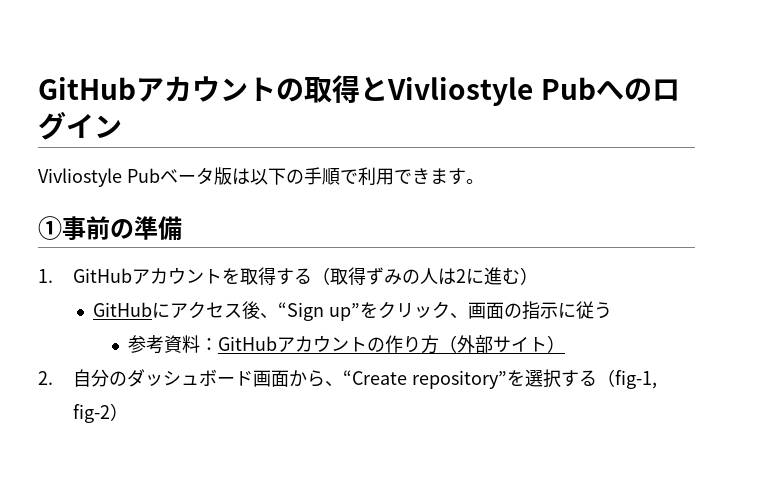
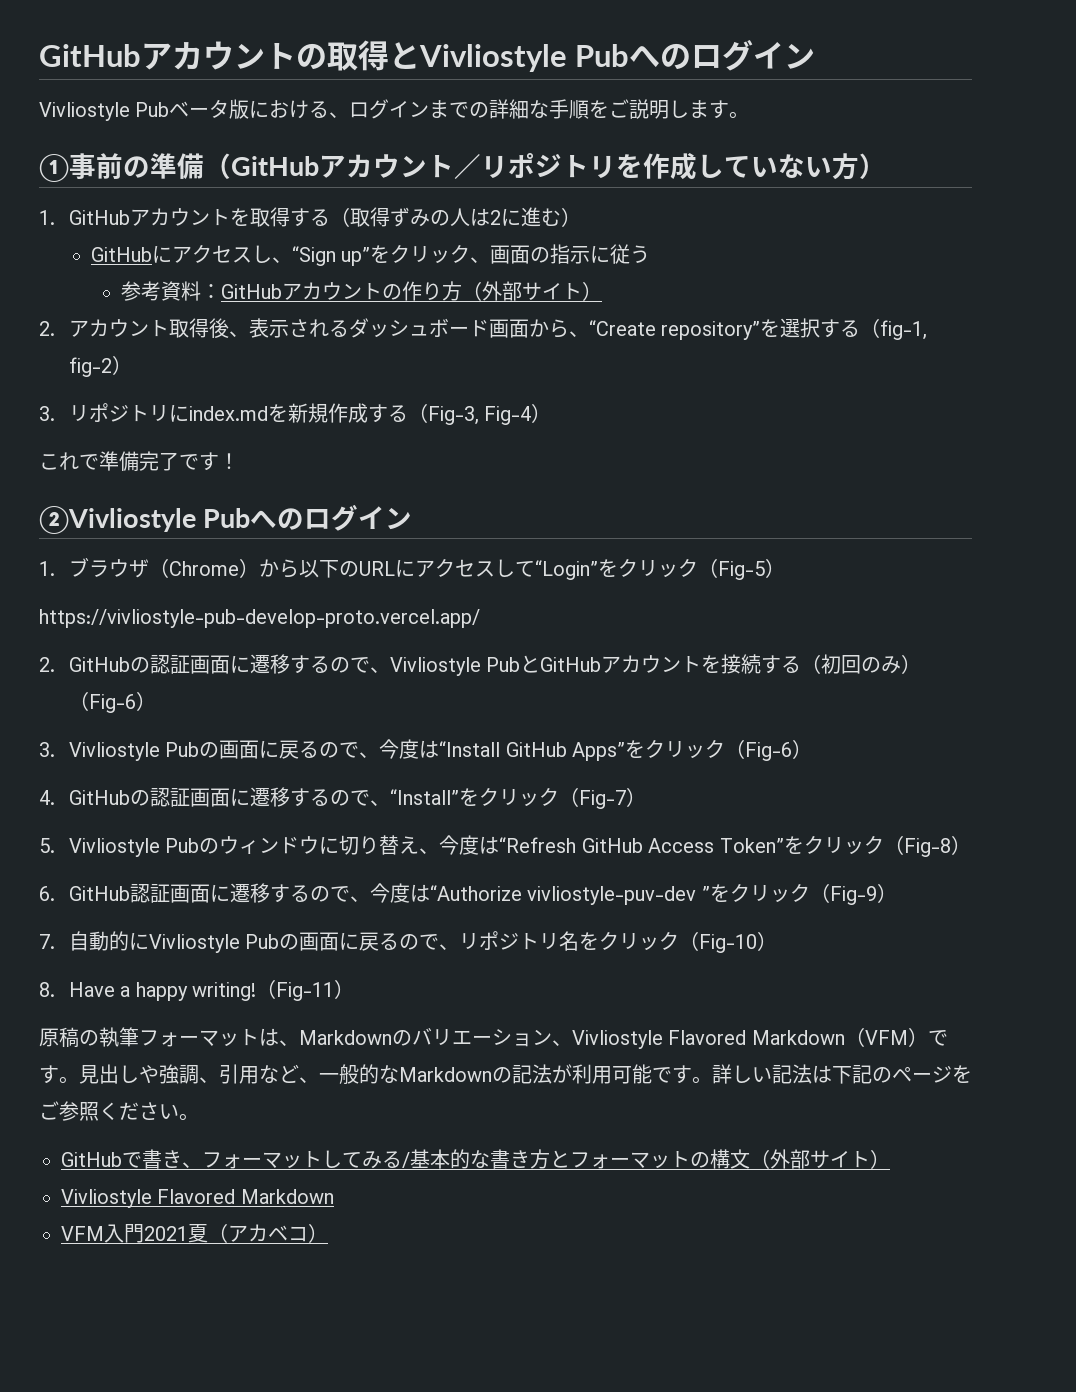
[231,167,430,185] は以下の手順で利用でき -> [249,99,690,119] における、ログインまでの詳細な手順をご説明し
(182, 228) none -> [204,153,886,180] （GitHubアカウント／リポジトリを作成していない方）
[242,301,261,319] 後 -> [251,245,272,263] し
[73,369,128,387] 自分の -> [68,318,349,338] アカウント取得後、表示される
(129, 412) none -> [39,403,552,425] [39,451,239,472] [39,504,413,534] [39,557,785,580] [39,609,480,628] [39,654,922,676] [68,691,156,713] [39,739,813,761] [39,787,646,809] [39,835,971,857] [39,883,897,905] [39,931,778,953] [39,979,355,1001] [39,1027,948,1049] [39,1064,972,1084] [39,1101,199,1121] [61,1149,890,1169] [61,1189,334,1208] [61,1223,328,1243] // 3.リポジトリにindex.mdを新規作成する（Fig-3, Fig-4） // これで準備完了です！ // ②Vivliostyle Pubへのログイン // 1.ブラウザ（Chrome）から以下のURLにアクセスして“Login”をクリック（Fig-5） // https://vivliostyle-pub-develop-proto.vercel.app/ // 2. GitHubの認証画面に遷移するので、Vivliostyle PubとGitHubアカウントを接続する（初回のみ）（Fig-6） // 3. Vivliostyle Pubの画面に戻るので、今度は“Install GitHub Apps”をクリック（Fig-6） // 4. GitHubの認証画面に遷移するので、“Install”をクリック（Fig-7） // 5. Vivliostyle Pubのウィンドウに切り替え、今度は“Refresh GitHub Access Token”をクリック（Fig-8） // 6. GitHub認証画面に遷移するので、今度は“Authorize vivliostyle-puv-dev ”をクリック（Fig-9） // 7.自動的にVivliostyle Pubの画面に戻るので、リポジトリ名をクリック（Fig-10） // 8. Have a happy writing!（Fig-11） // 原稿の執筆フォーマットは、Markdownのバリエーション、Vivliostyle Flavored Markdown（VFM）です。見出しや強調、引用など、一般的なMarkdownの記法が利用可能です。詳しい記法は下記のページをご参照ください。 // GitHubで書き、フォーマットしてみる/基本的な書き方とフォーマットの構文（外部サイト） // Vivliostyle Flavored Markdown // VFM入門2021夏（アカベコ）

